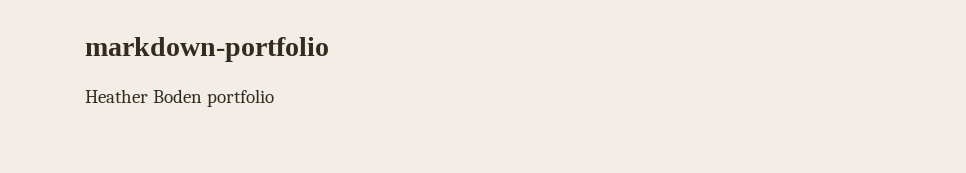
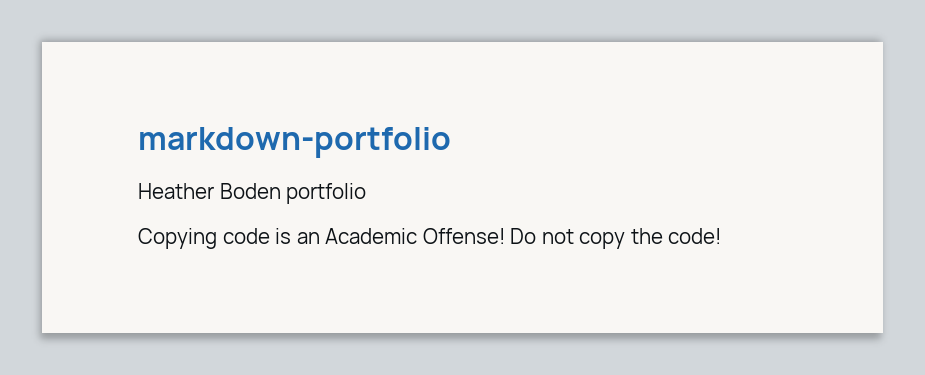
(275, 98) none -> [138,228,722,249] // Copying code is an Academic Offense! Do not copy the code!

